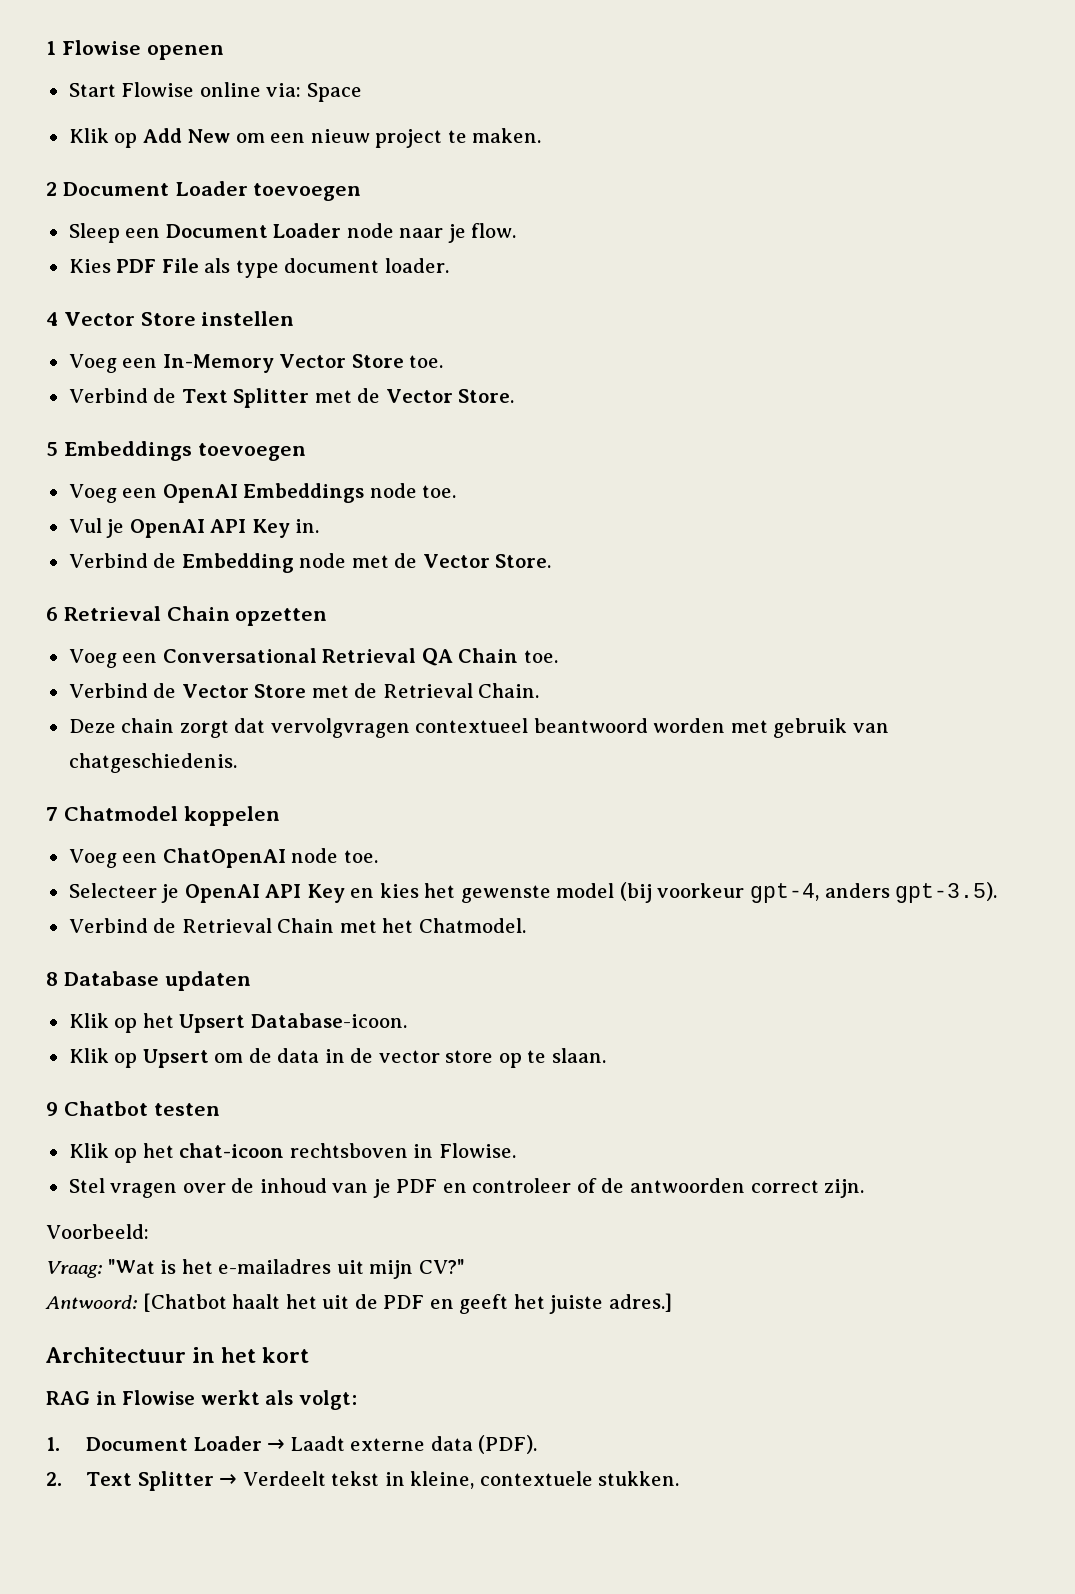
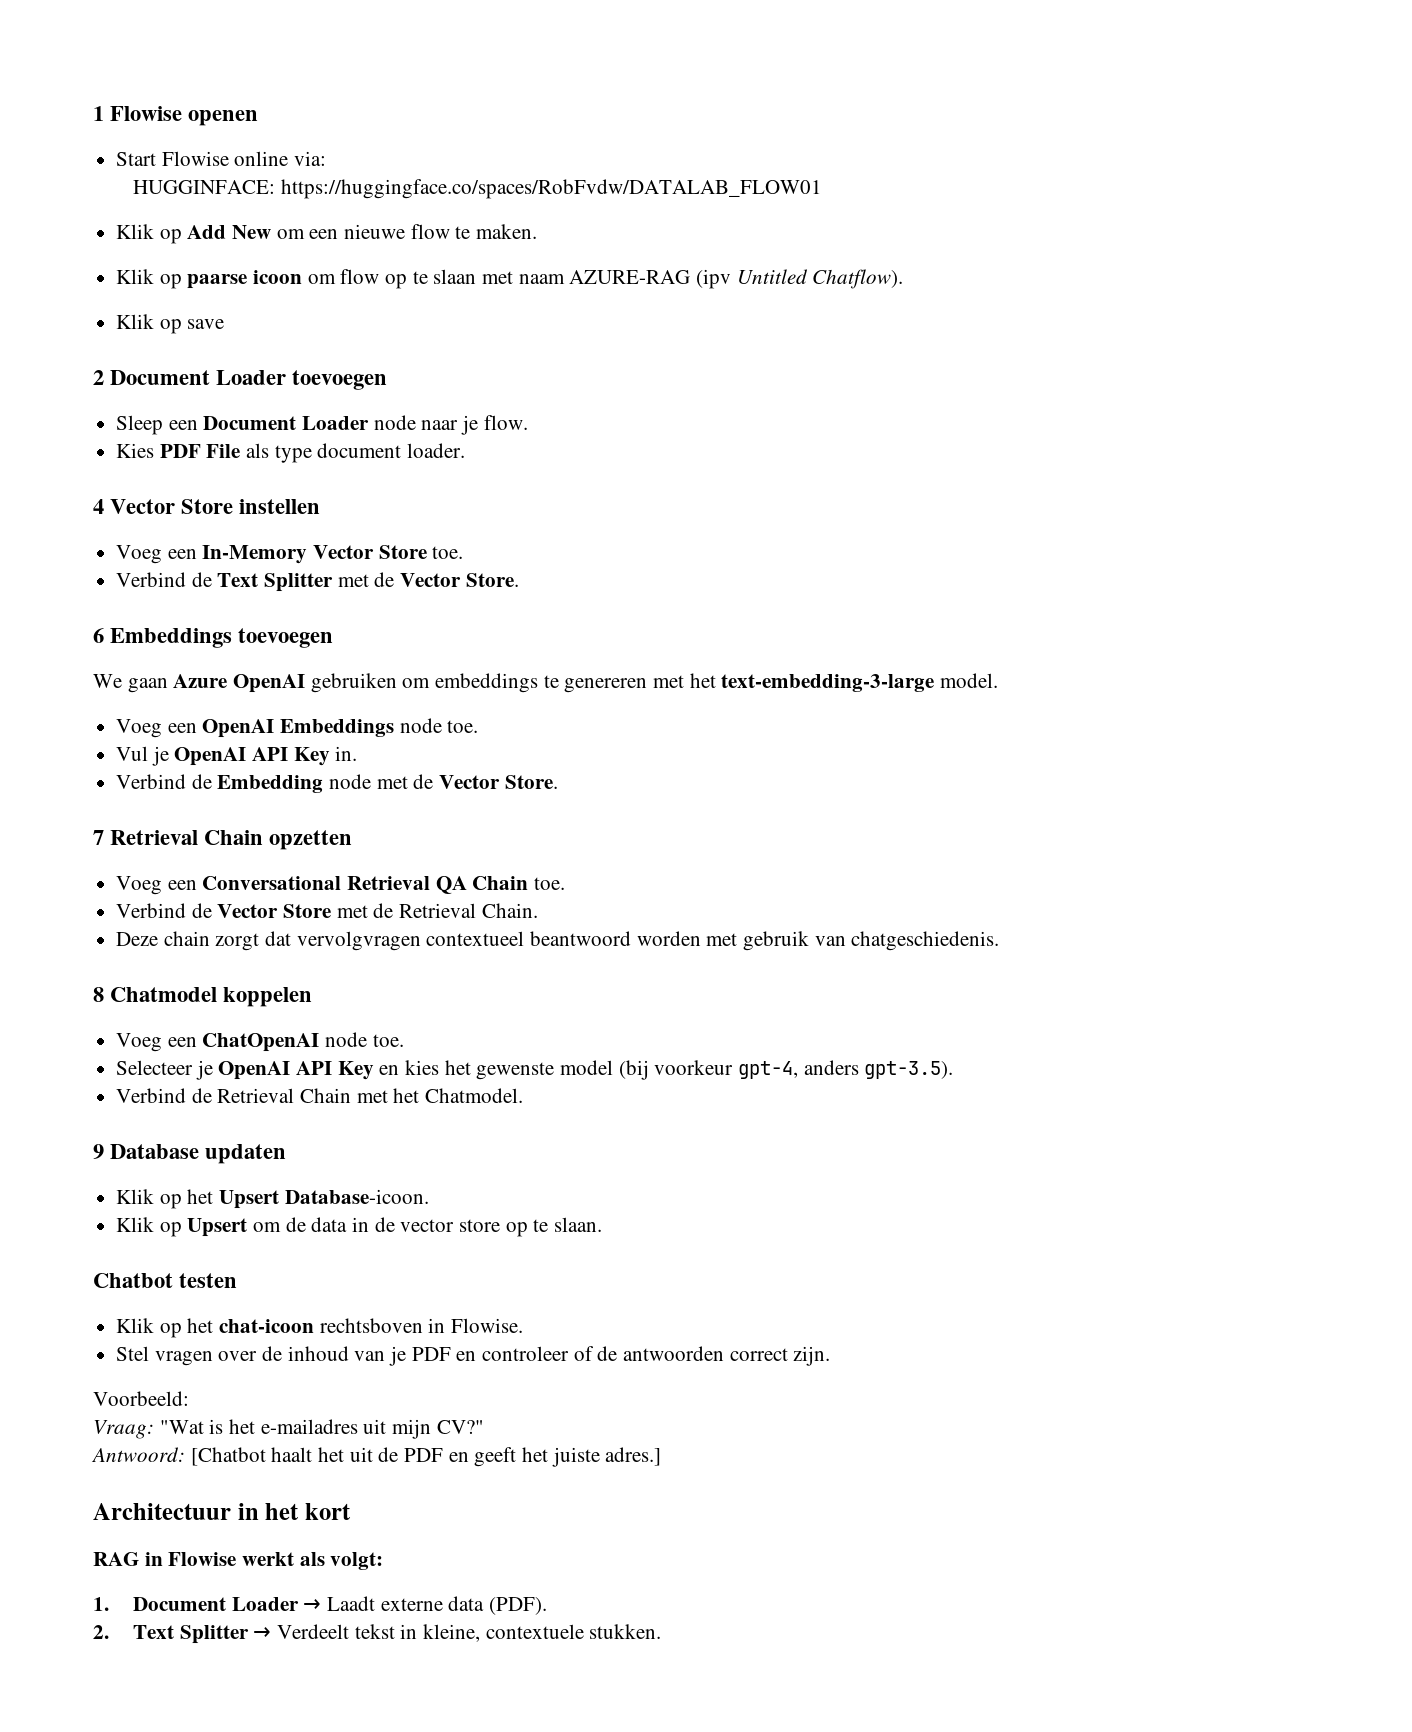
[306,83,362,102] Space -> [133,179,822,199] // HUGGINFACE: https://huggingface.co/spaces/RobFvdw/DATALAB_FLOW01
[310,129,443,148] nieuw project -> [344,224,450,239] nieuwe flow
(542, 135) none -> [116,269,904,289] [116,314,225,334] // Klik op paarse icoon om flow op te slaan met naam AZURE-RAG (ipv Untitled Chatflow). // Klik op save
[46,442,58,456] 5 -> [93,628,104,643] 6
(306, 452) none -> [93,673,999,693] // We gaan Azure OpenAI gebruiken om embeddings te genereren met het text-embedding-3-large model.
[46,607,58,621] 6 -> [93,830,104,845] 7
[46,807,58,821] 7 -> [93,987,104,1002] 8
[46,972,58,986] 8 -> [93,1144,104,1159] 9
[46,1102,58,1116] 9 -> (603, 1224) none

